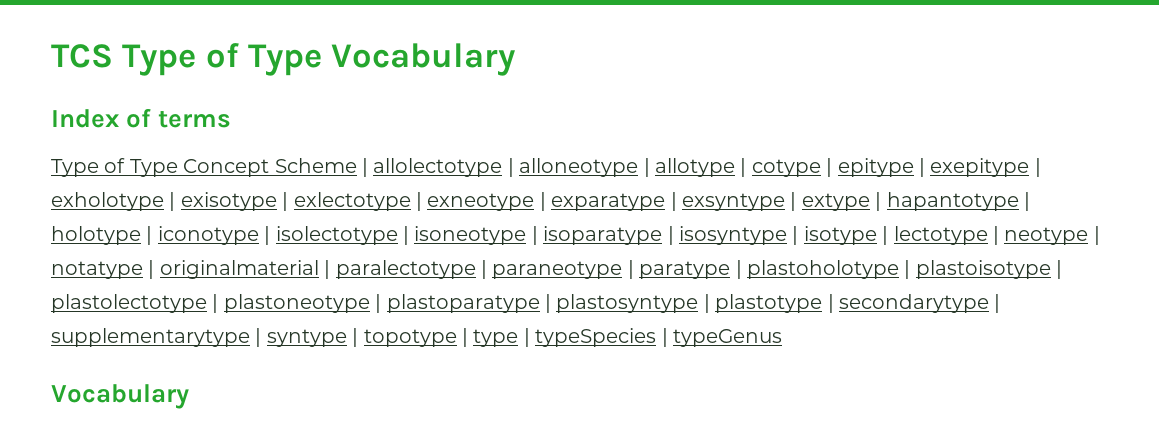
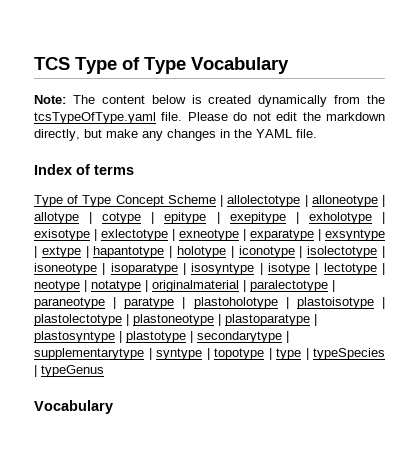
(516, 59) none -> [34,95,385,107] [34,112,385,124] [34,129,317,141] // Note: The content below is created dynamically from the tcsTypeOfType.yaml file. Please do not edit the markdown directly, but make any changes in the YAML file.

